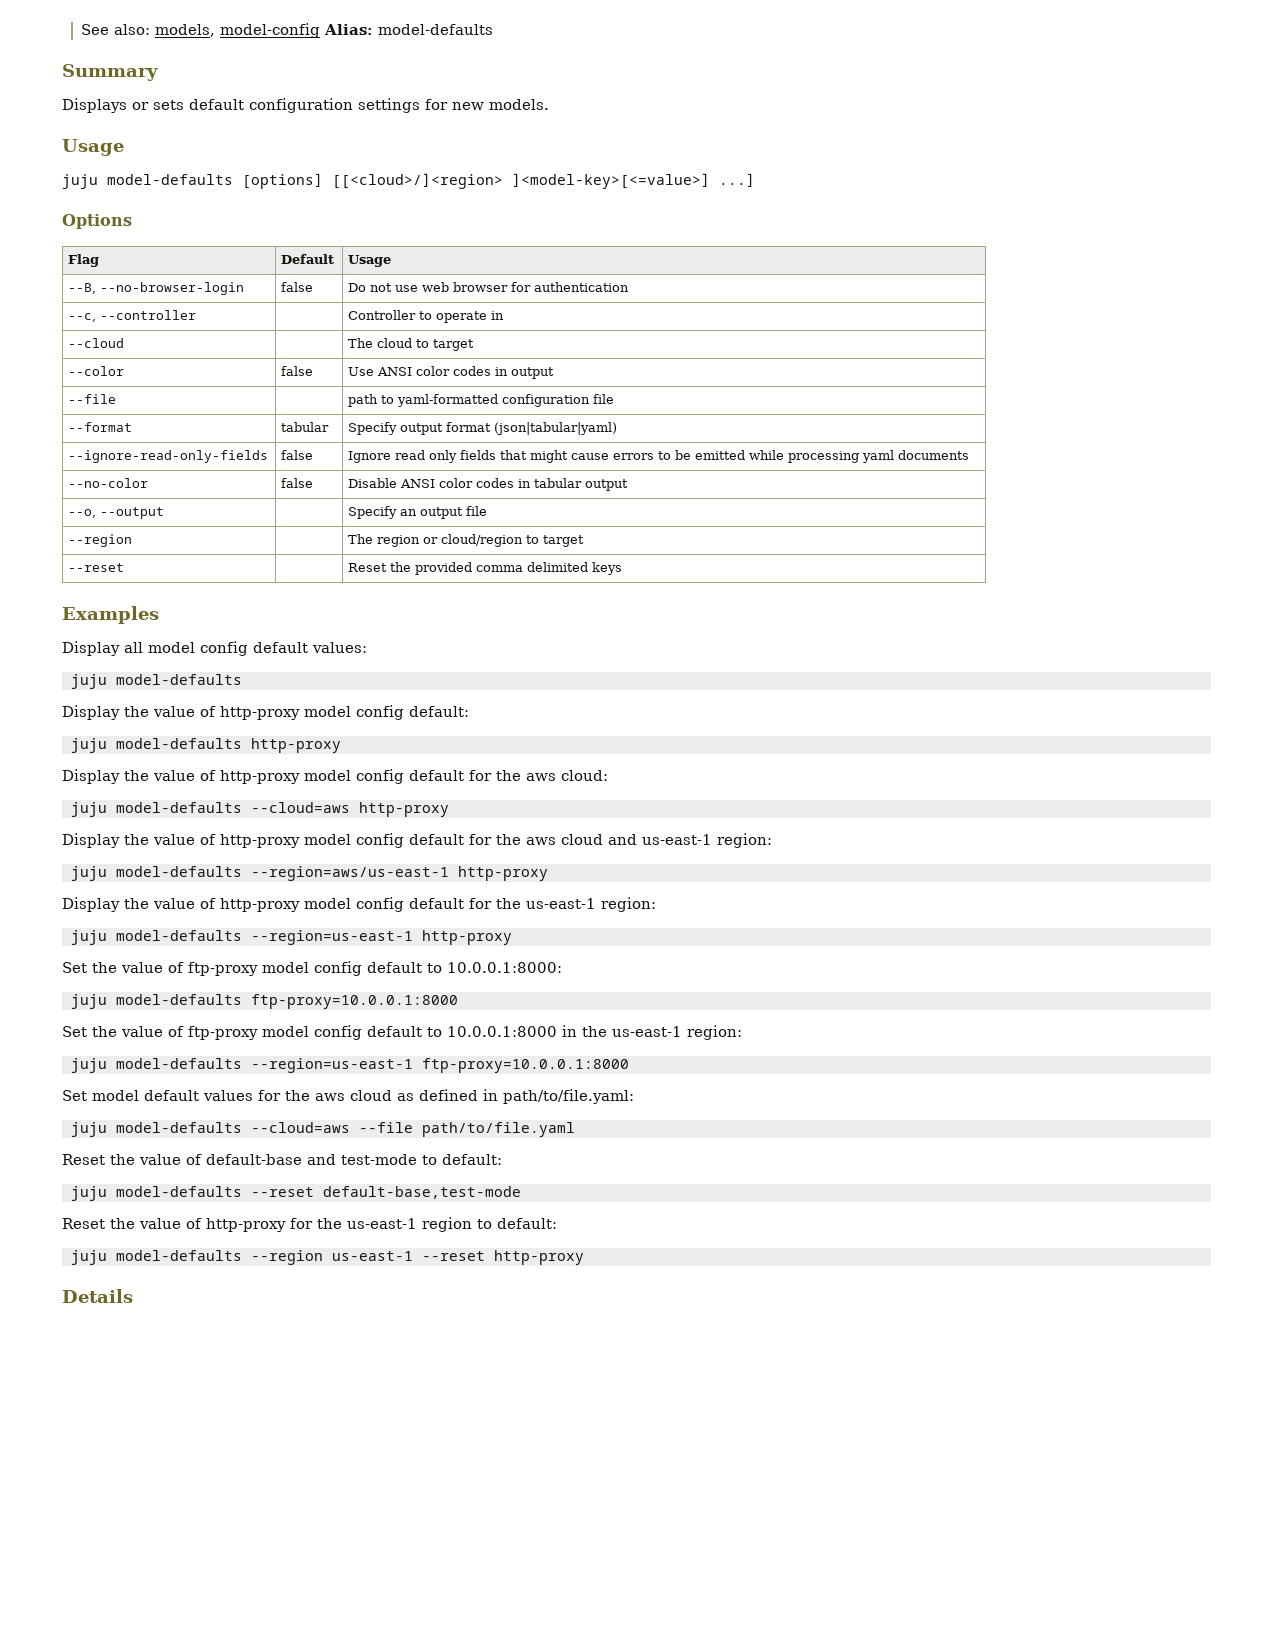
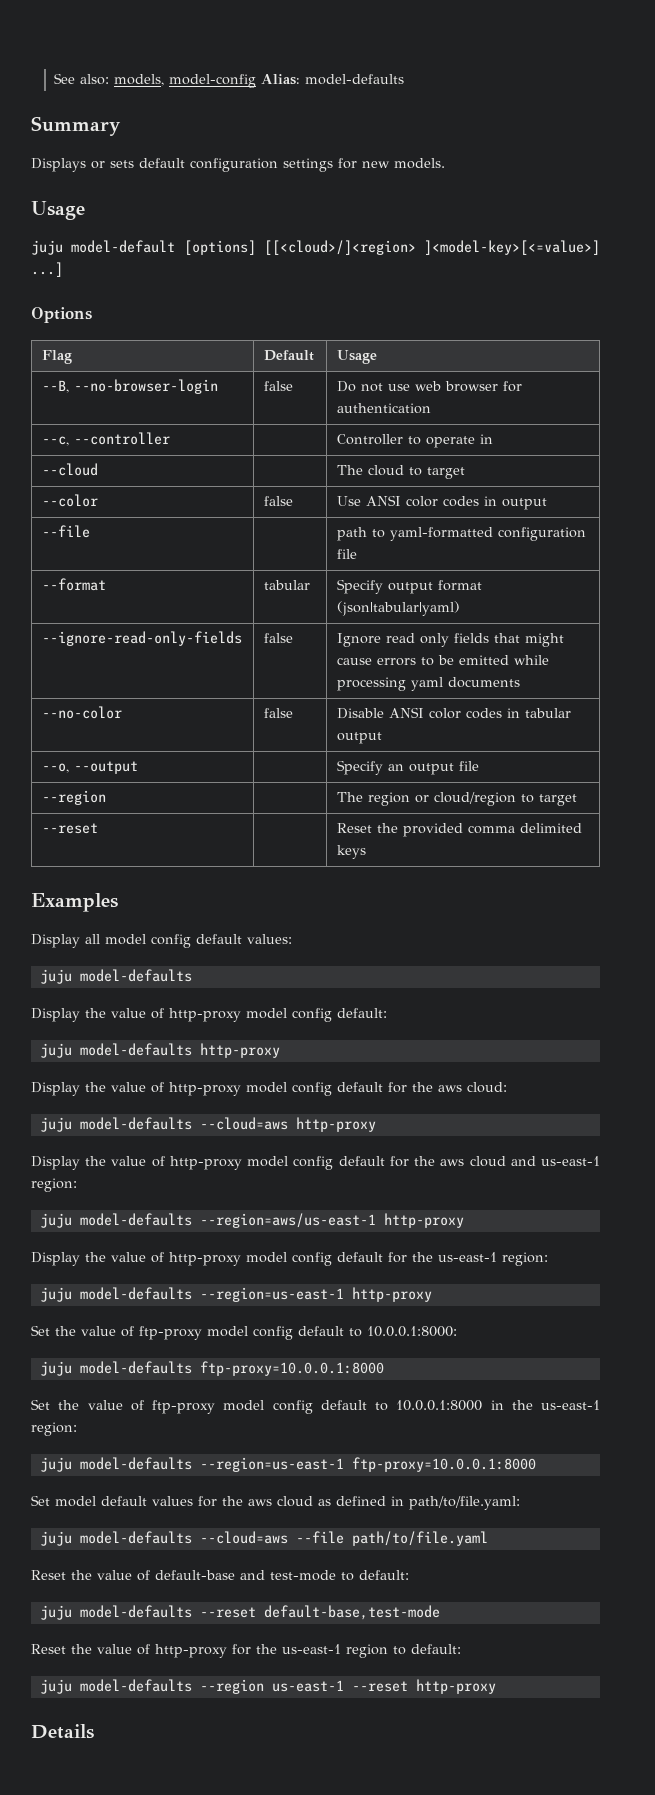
[107,174,233,185] model-defaults -> [71,240,176,253] model-default

